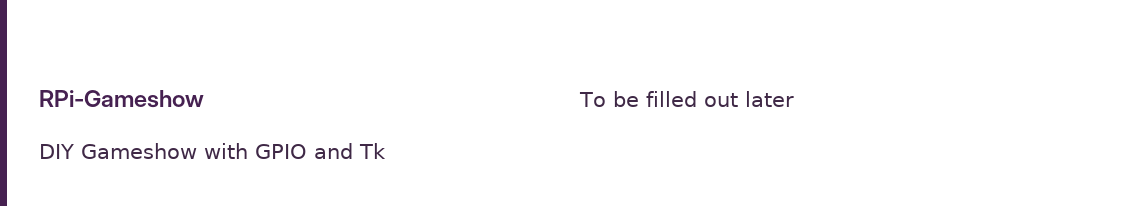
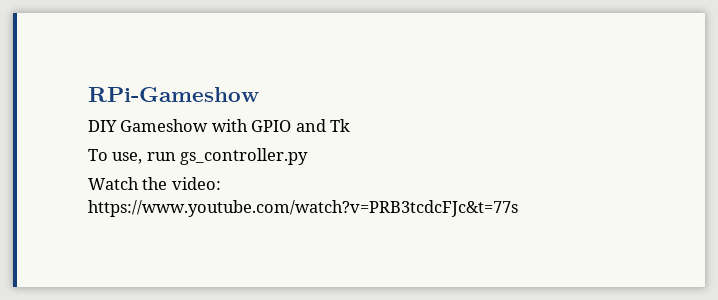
[612,91,794,107] be filled out later -> [112,148,309,165] [88,177,221,190] [88,200,518,217] use, run gs_controller.py // Watch the video: https://www.youtube.com/watch?v=PRB3tcdcFJc&t=77s

